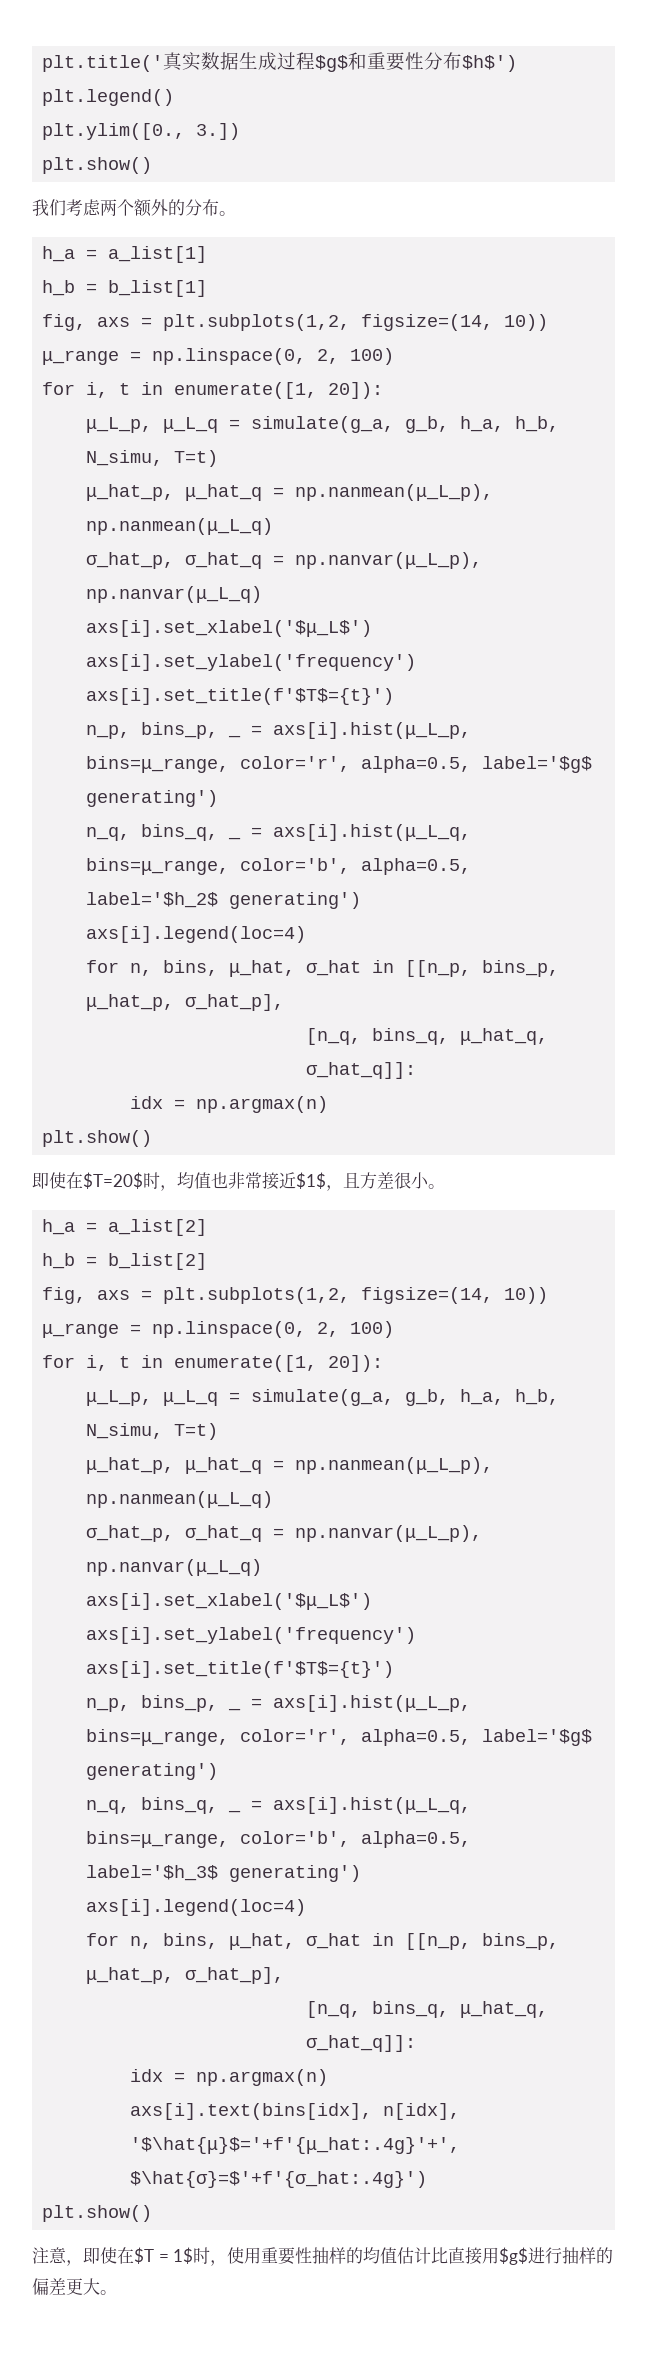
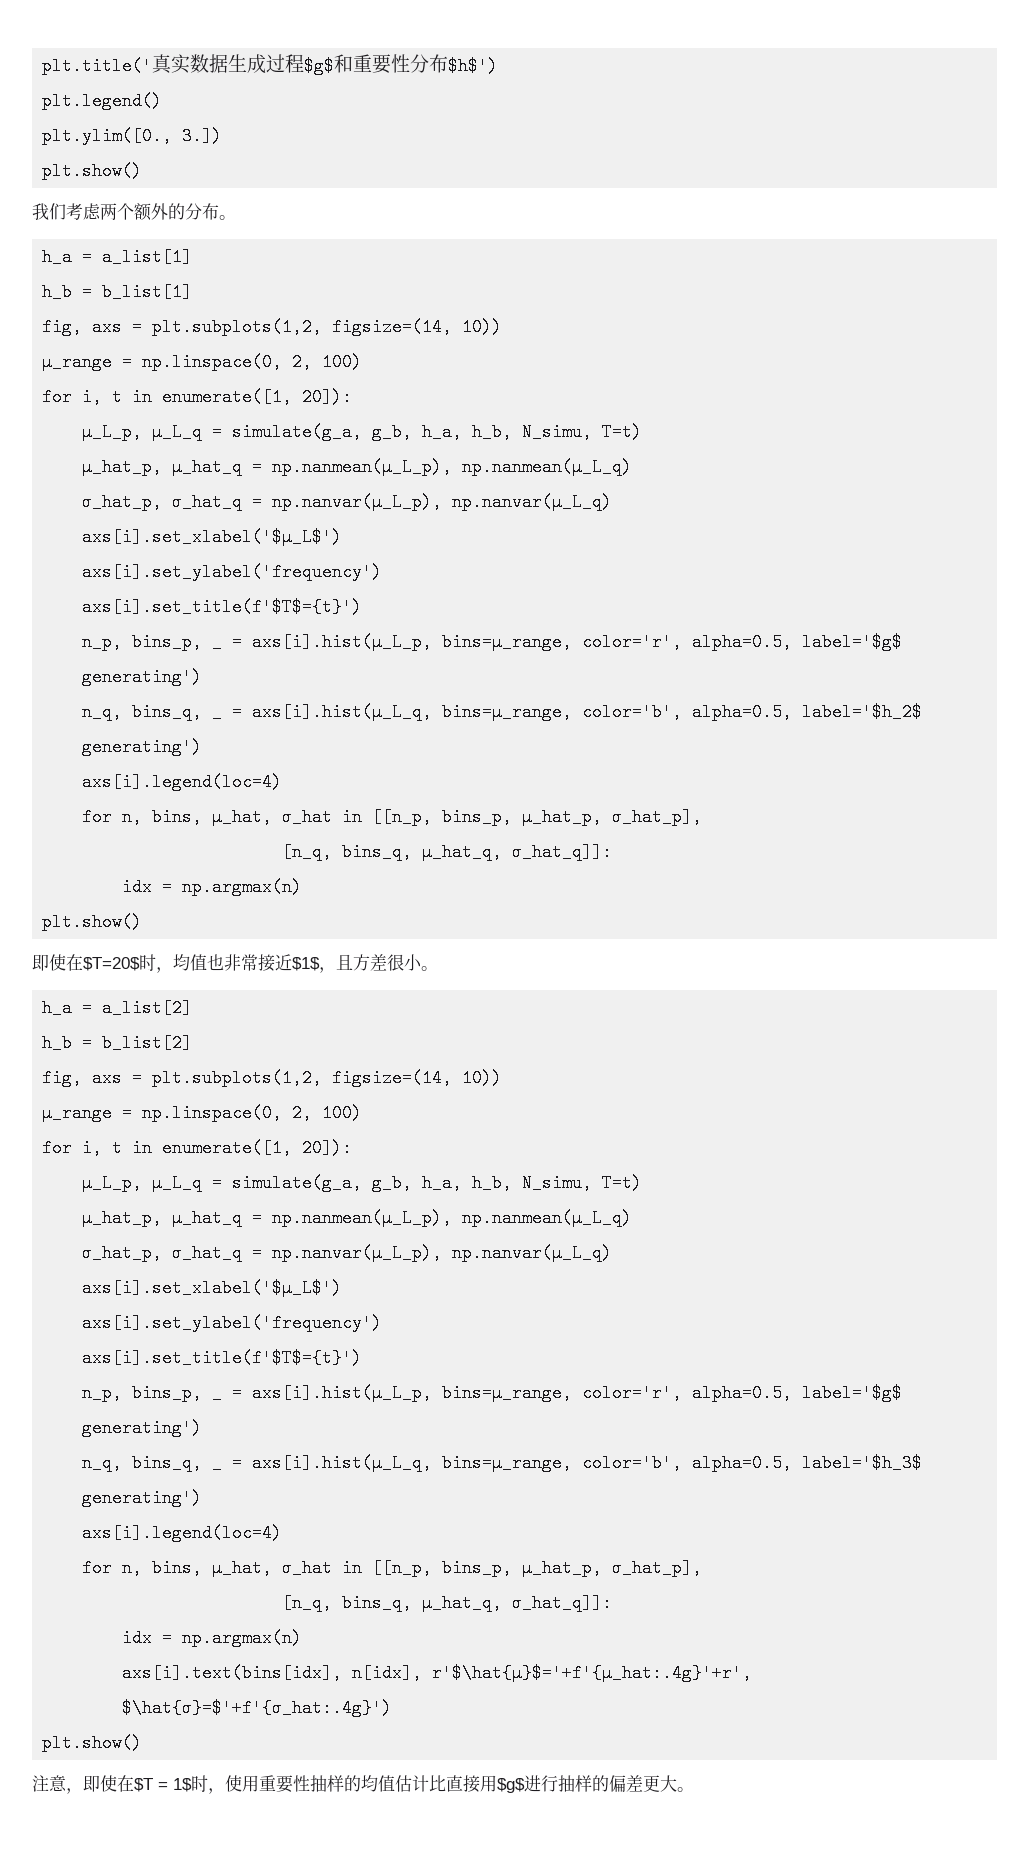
[130,2137,461,2154] '$\hat{μ}$='+f'{μ_hat:.4g}'+', -> [432,1663,753,1682] r'$\hat{μ}$='+f'{μ_hat:.4g}'+r',

